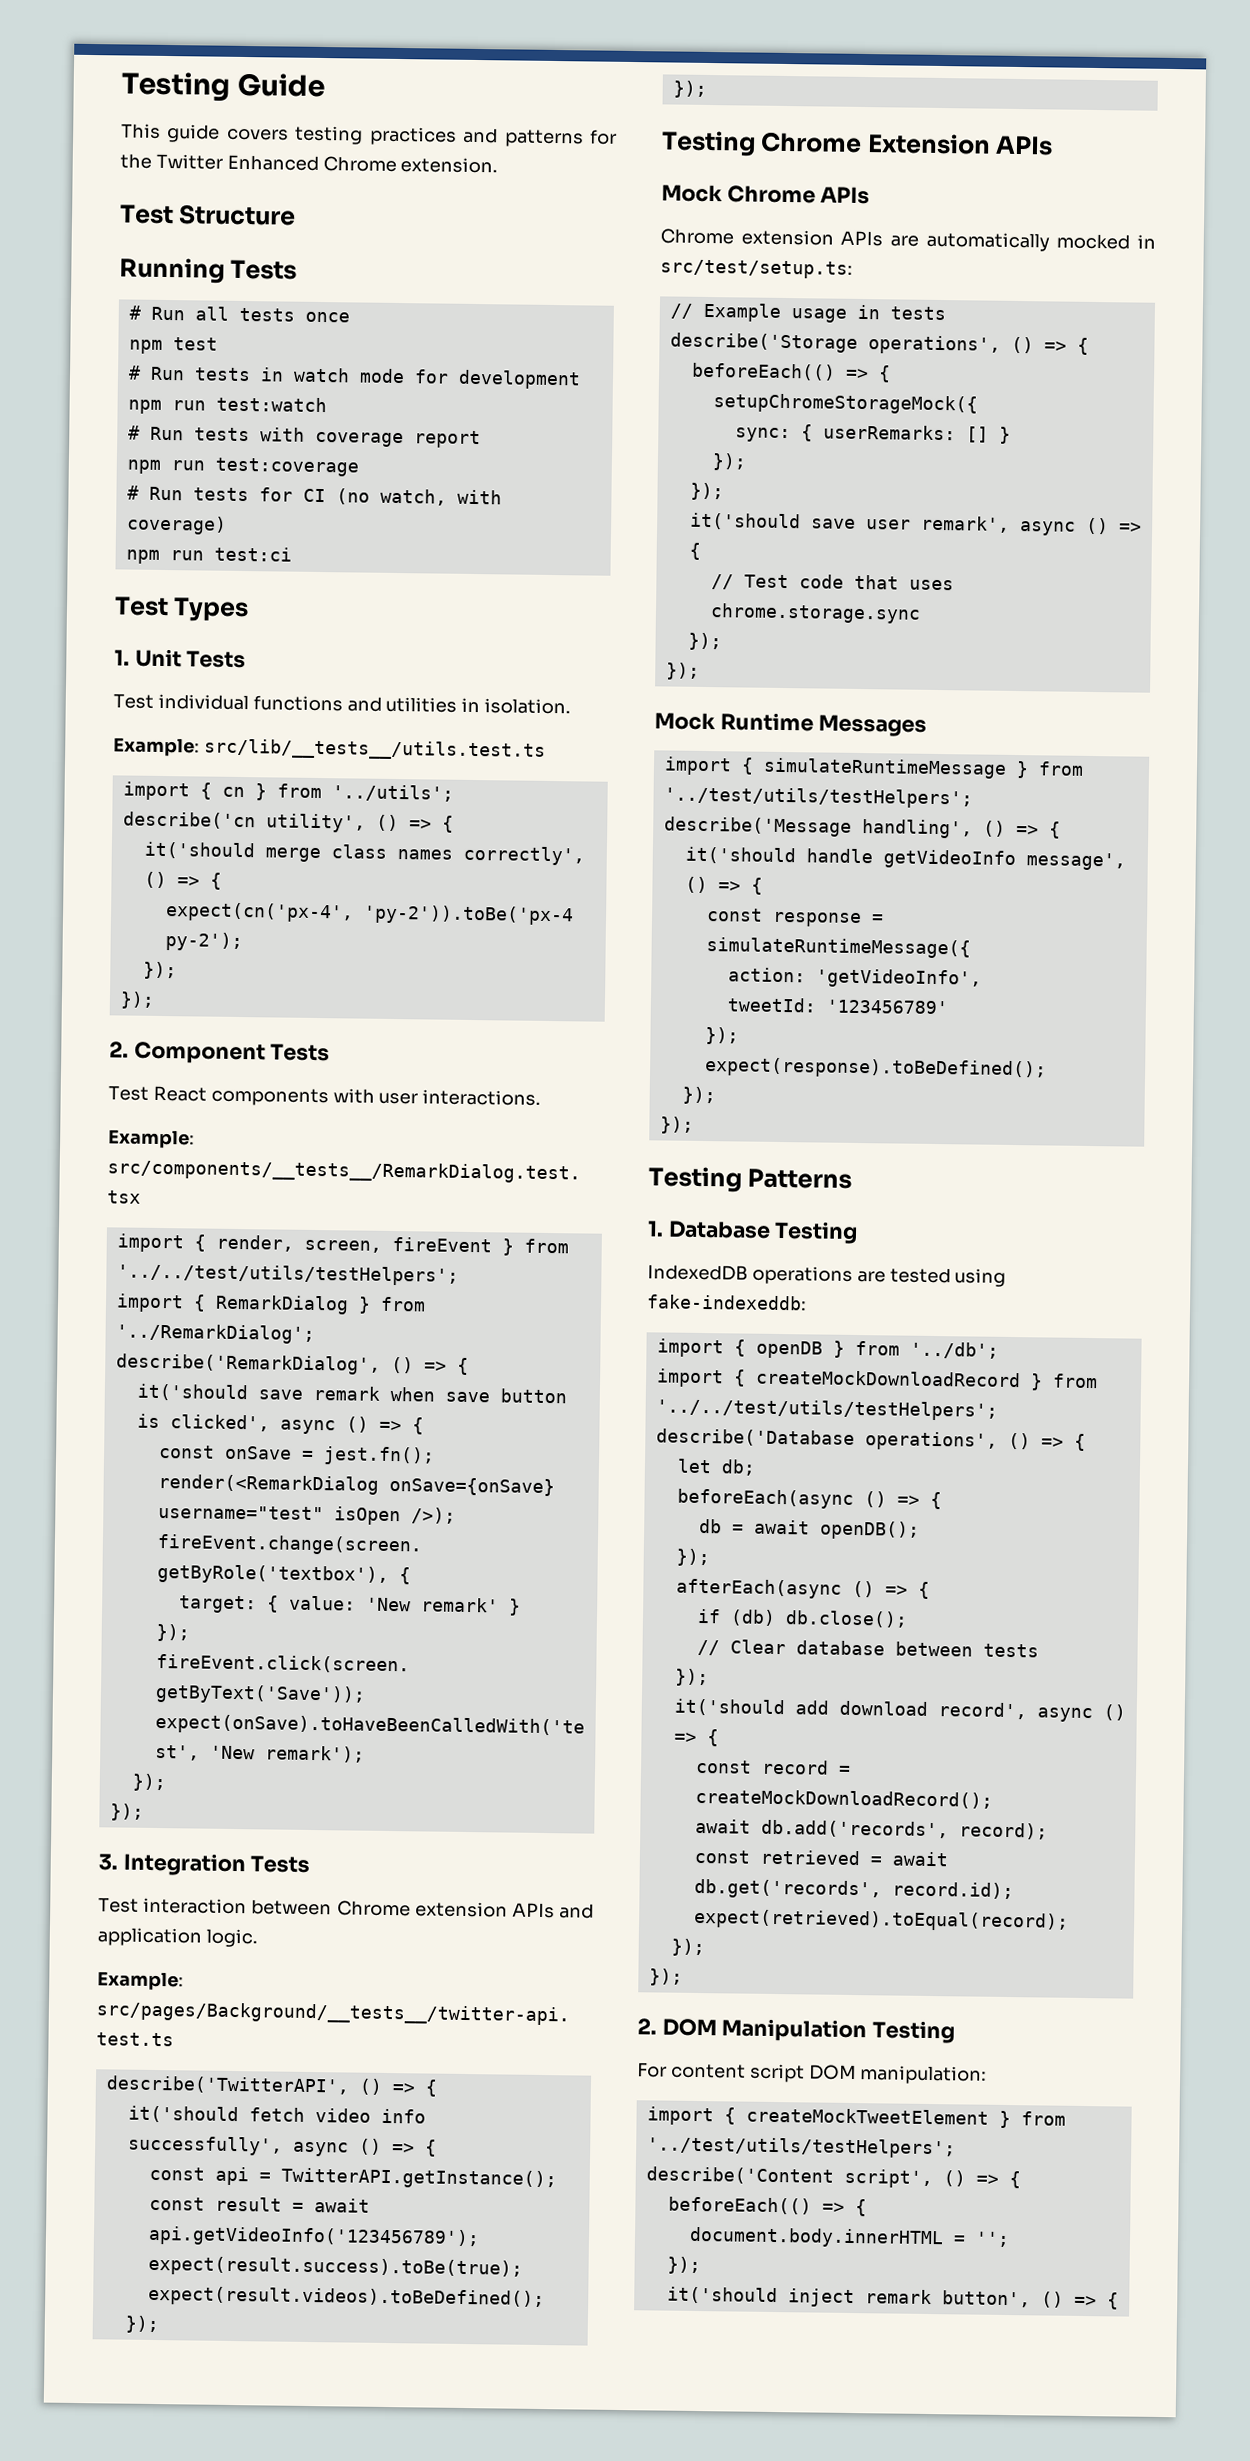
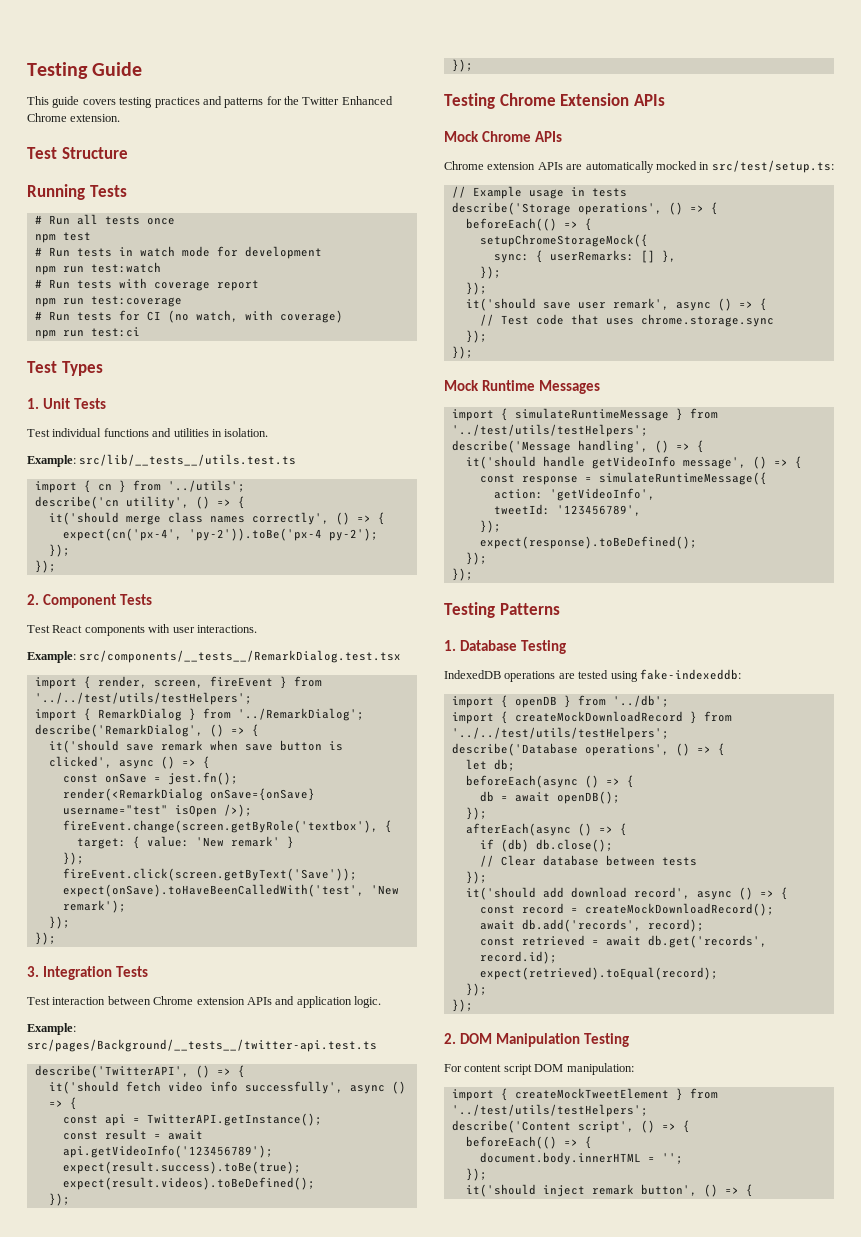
[998,426,1011,444] } -> [661,250,676,263] },
[825,999,948,1015] '123456789' -> [556,505,641,516] '123456789',

